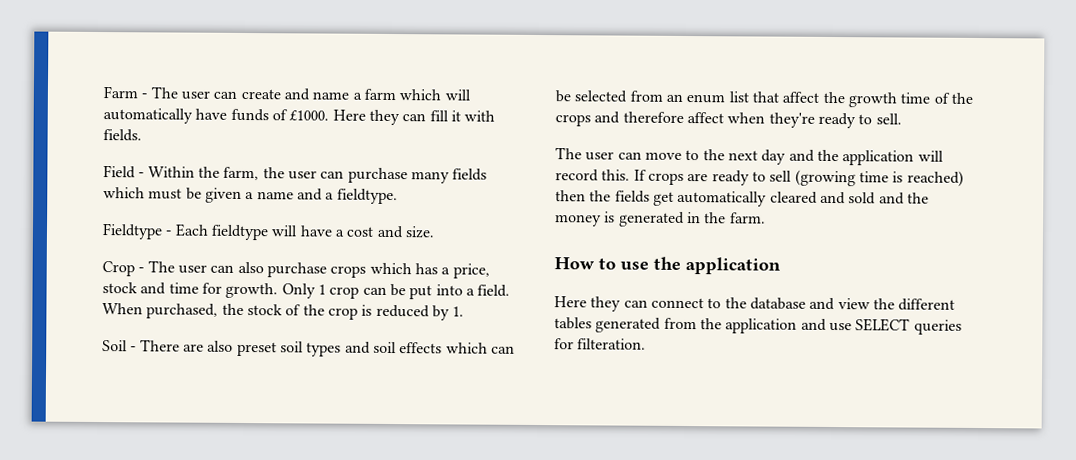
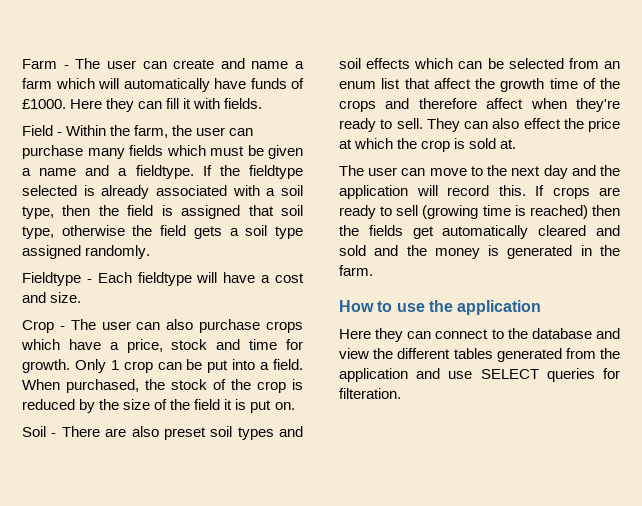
(398, 196) none -> [202,165,303,179] [22,185,303,199] [22,205,304,219] [22,225,304,239] [22,245,151,259] If the fieldtype selected is already associated with a soil type, then the field is assigned that soil type, otherwise the field gets a soil type assigned randomly.
[414,263,438,275] has -> [68,339,101,350] have
[452,306,465,317] 1. -> [99,399,295,413] the size of the field it is put on.
(902, 119) none -> [426,118,620,132] [339,138,517,152] They can also effect the price at which the crop is sold at.

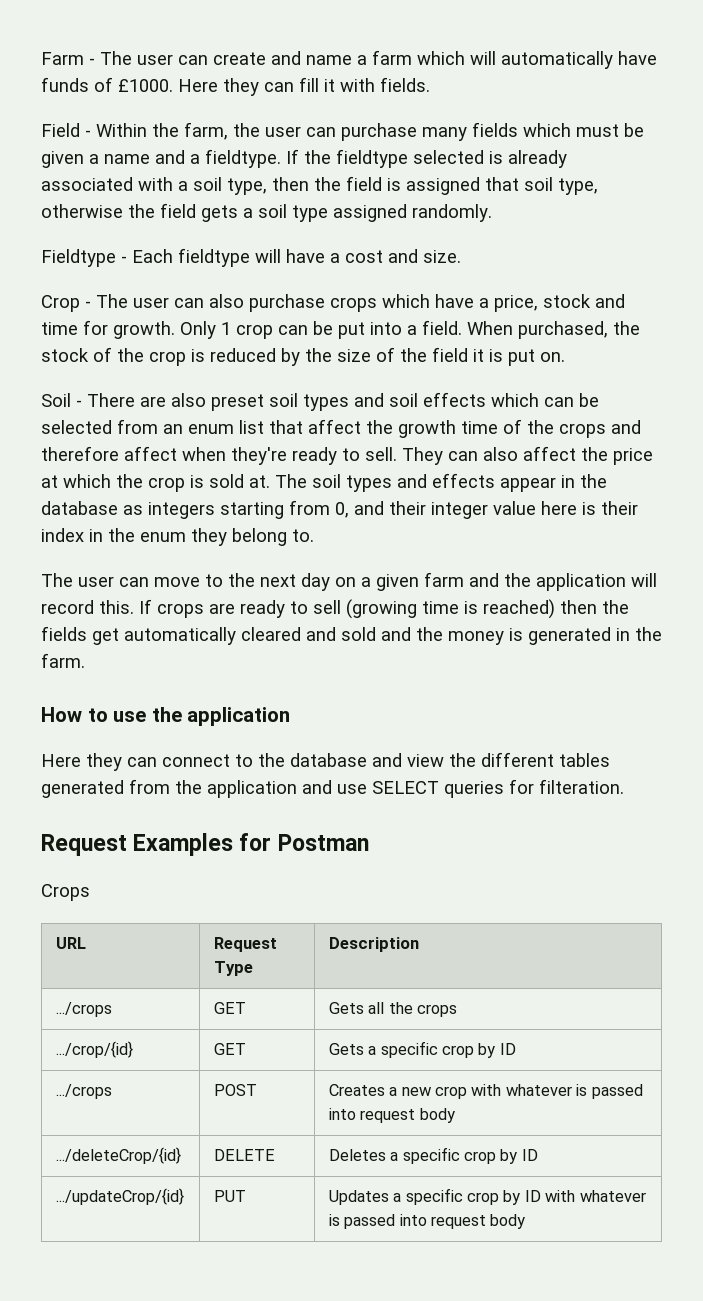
[523,118,561,129] effect -> [523,446,576,461] affect
(517, 144) none -> [275,473,607,492] [41,500,638,519] [41,528,314,546] The soil types and effects appear in the database as integers starting from 0, and their integer value here is their index in the enum they belong to.
(568, 172) none -> [335,572,464,591] on a given farm
(401, 393) none -> [41,833,369,856] [41,884,90,901] [55,937,86,949] [213,937,277,952] [213,961,253,976] [328,937,419,952] [55,1002,112,1017] [213,1002,246,1014] [328,1002,458,1017] [55,1041,133,1058] [213,1043,246,1055] [328,1041,516,1058] [55,1084,112,1099] [213,1084,257,1096] [328,1084,643,1099] [328,1108,455,1123] [55,1147,181,1164] [213,1149,275,1161] [328,1147,538,1164] [55,1188,184,1205] [213,1190,246,1202] [328,1188,646,1205] [328,1214,526,1229] // Request Examples for Postman // Crops // URL | Request Type | Description // .../crops | GET | Gets all the crops // .../crop/{id} | GET | Gets a specific crop by ID // .../crops | POST | Creates a new crop with whatever is passed into request body // .../deleteCrop/{id} | DELETE | Deletes a specific crop by ID // .../updateCrop/{id} | PUT | Updates a specific crop by ID with whatever is passed into request body

